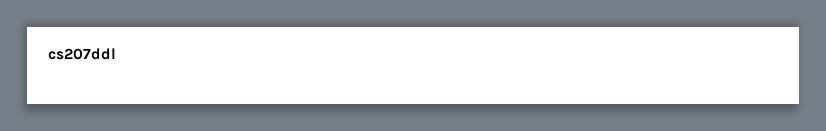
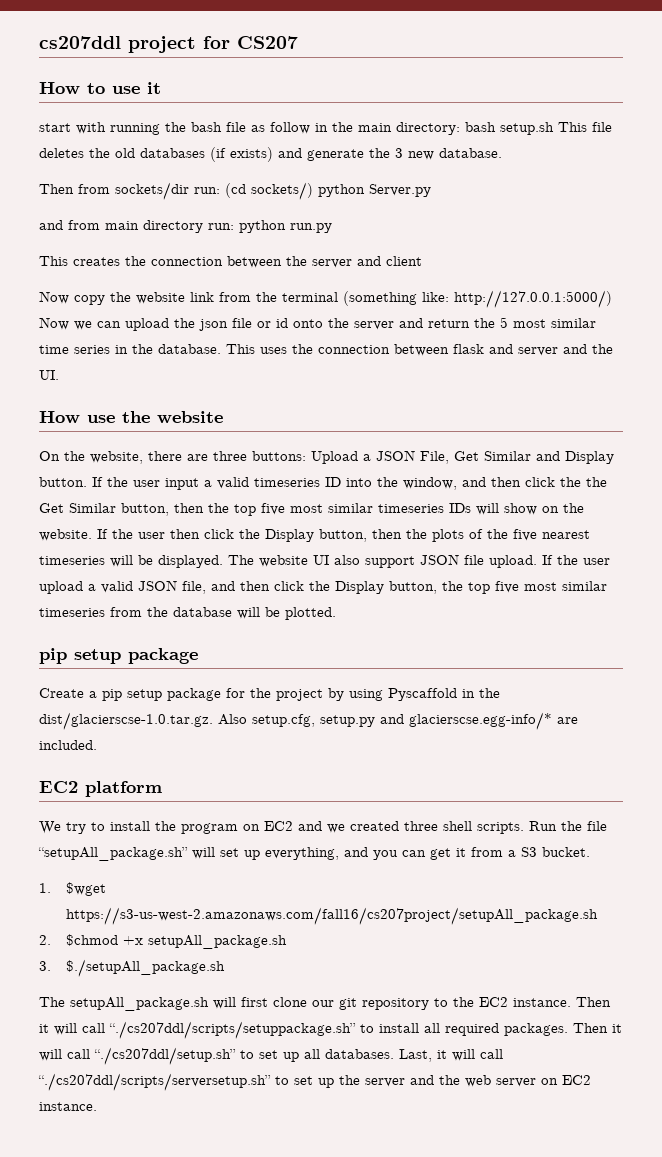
(116, 54) none -> [128,36,298,53] [39,82,161,94] [39,122,612,135] [39,147,502,162] [39,182,431,200] [39,220,332,233] [39,256,422,268] [39,290,612,308] [39,317,596,331] [39,344,613,356] [39,370,59,380] [39,411,223,423] [39,450,614,464] [39,477,607,490] [39,503,584,516] [39,529,590,542] [39,554,610,568] [39,580,607,594] [39,607,336,620] [39,648,198,664] [39,688,500,701] [39,712,578,730] [39,740,97,750] [39,781,162,797] [39,821,607,834] [38,847,590,861] [39,882,106,896] [65,907,598,925] [39,934,287,949] [39,959,225,977] [39,997,611,1011] [39,1021,622,1039] [39,1047,503,1065] [38,1073,591,1091] [39,1102,97,1111] project for CS207 // How to use it // start with running the bash file as follow in the main directory: bash setup.sh This file deletes the old databases (if exists) and generate the 3 new database. // Then from sockets/dir run: (cd sockets/) python Server.py // and from main directory run: python run.py // This creates the connection between the server and client // Now copy the website link from the terminal (something like: http://127.0.0.1:5000/) Now we can upload the json file or id onto the server and return the 5 most similar time series in the database. This uses the connection between flask and server and the UI. // How use the website // On the website, there are three buttons: Upload a JSON File, Get Similar and Display button. If the user input a valid timeseries ID into the window, and then click the the Get Similar button, then the top five most similar timeseries IDs will show on the website. If the user then click the Display button, then the plots of the five nearest timeseries will be displayed. The website UI also support JSON file upload. If the user upload a valid JSON file, and then click the Display button, the top five most similar timeseries from the database will be plotted. // pip setup package // Create a pip setup package for the project by using Pyscaffold in the dist/glacierscse-1.0.tar.gz. Also setup.cfg, setup.py and glacierscse.egg-info/* are included. // EC2 platform // We try to install the program on EC2 and we created three shell scripts. Run the file “setupAll_package.sh” will set up everything, and you can get it from a S3 bucket. // 1. $wget https://s3-us-west-2.amazonaws.com/fall16/cs207project/setupAll_package.sh // 2. $chmod +x setupAll_package.sh // 3. $./setupAll_package.sh // The setupAll_package.sh will first clone our git repository to the EC2 instance. Then it will call “./cs207ddl/scripts/setuppackage.sh” to install all required packages. Then it will call “./cs207ddl/setup.sh” to set up all databases. Last, it will call “./cs207ddl/scripts/serversetup.sh” to set up the server and the web server on EC2 instance.

